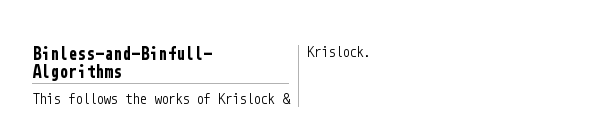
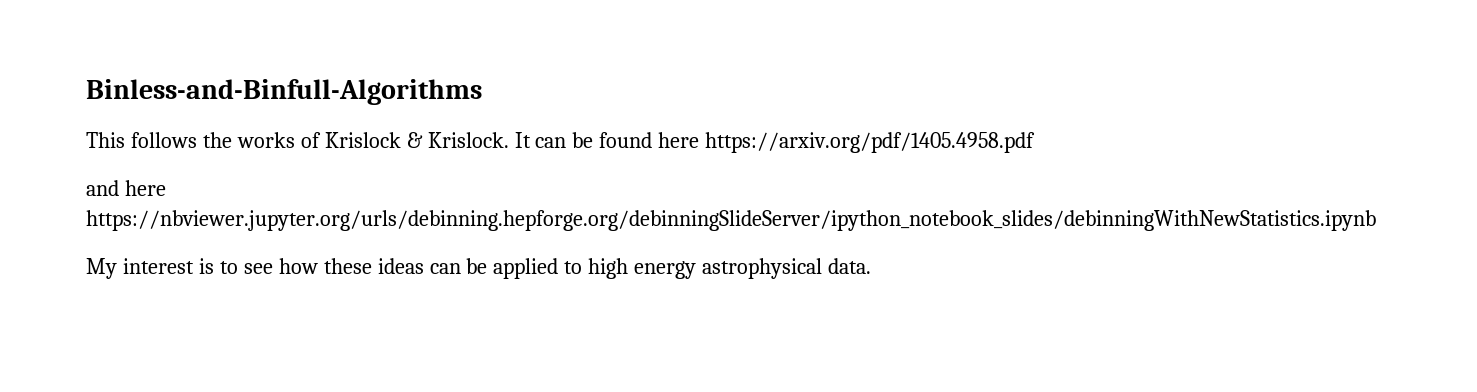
(370, 51) none -> [514,132,1036,153] [86,180,166,196] [86,210,1376,231] [86,258,872,279] It can be found here https://arxiv.org/pdf/1405.4958.pdf // and here https://nbviewer.jupyter.org/urls/debinning.hepforge.org/debinningSlideServer/ipython_notebook_slides/debinningWithNewStatistics.ipynb // My interest is to see how these ideas can be applied to high energy astrophysical data.

